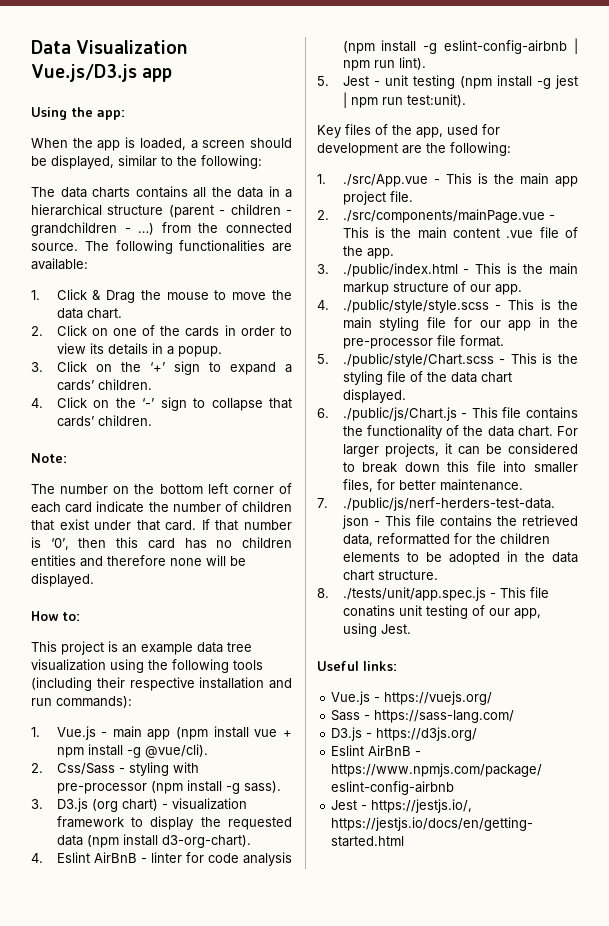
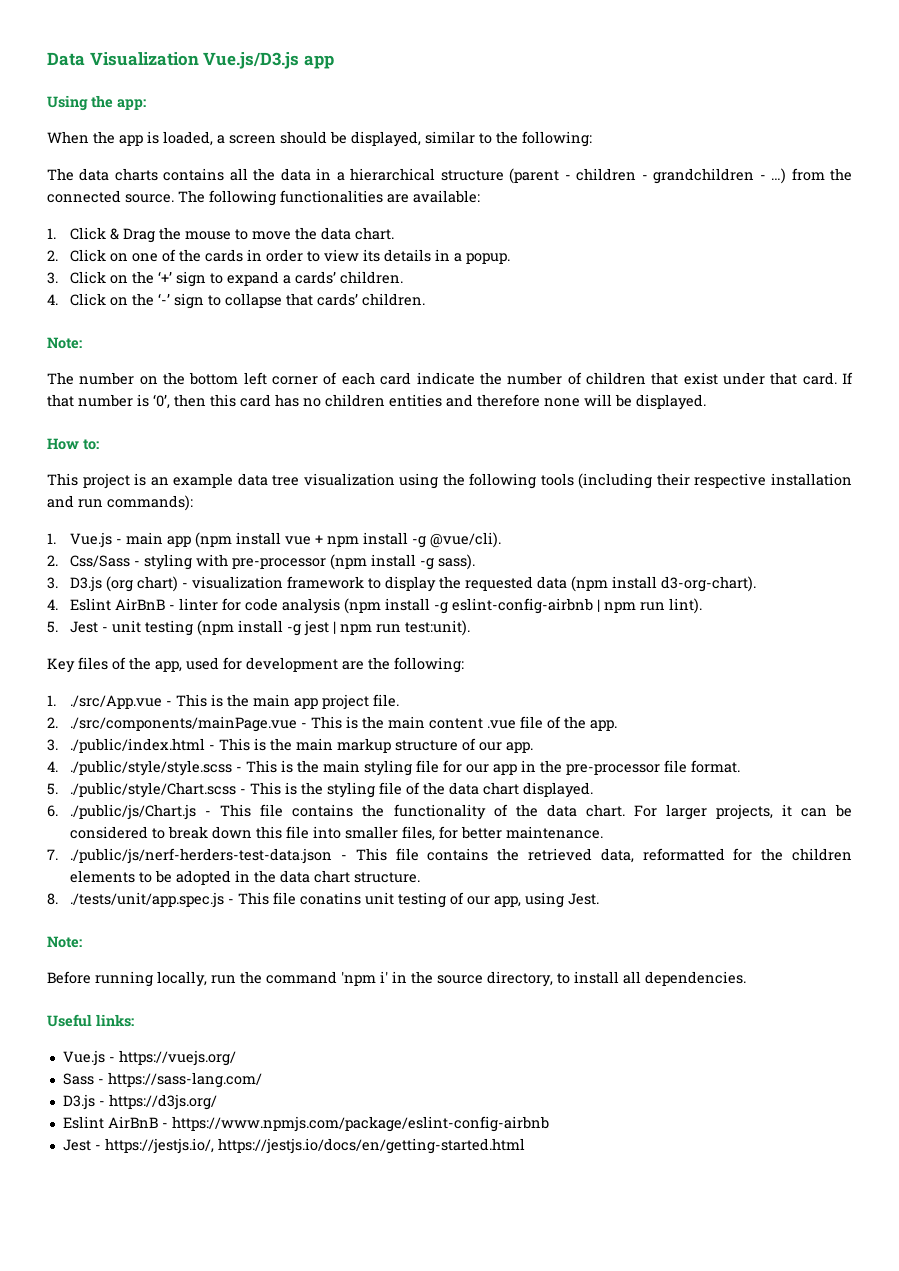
(411, 629) none -> [47,936,82,948] [47,971,746,987] // Note: // Before running locally, run the command 'npm i' in the source directory, to install all dependencies.

